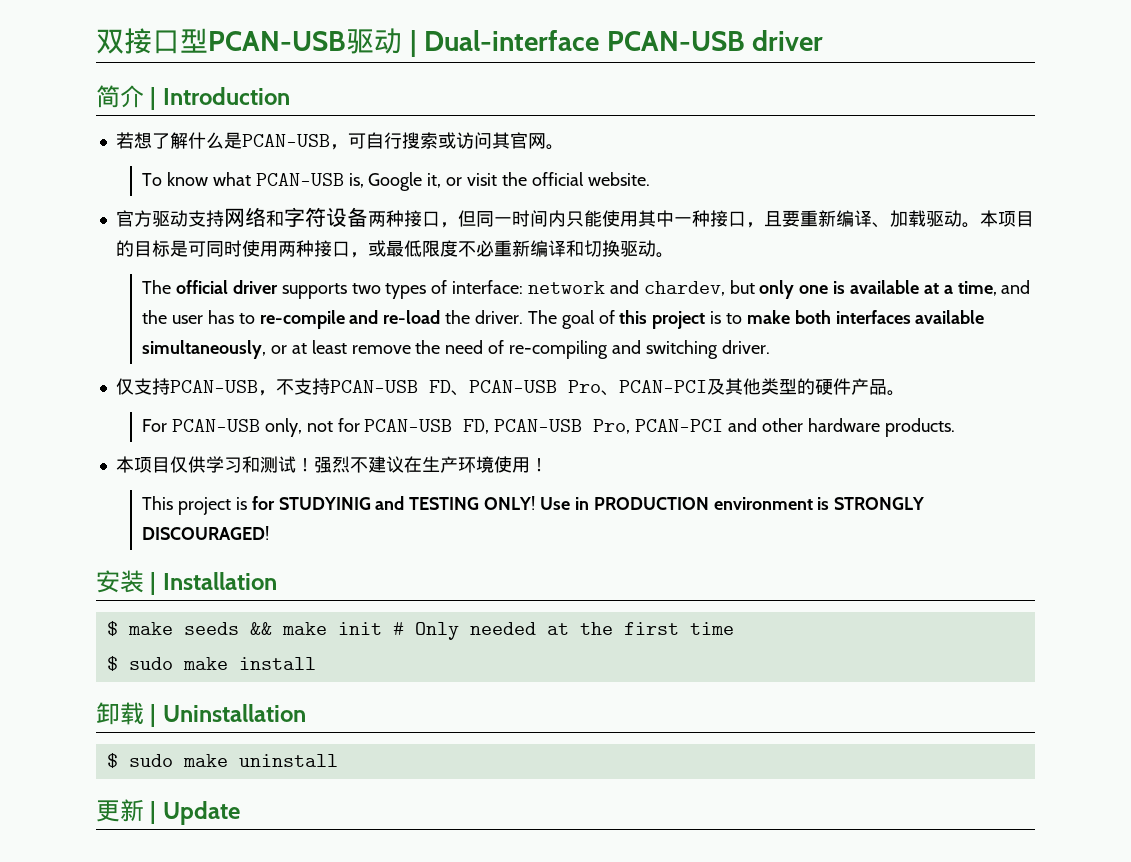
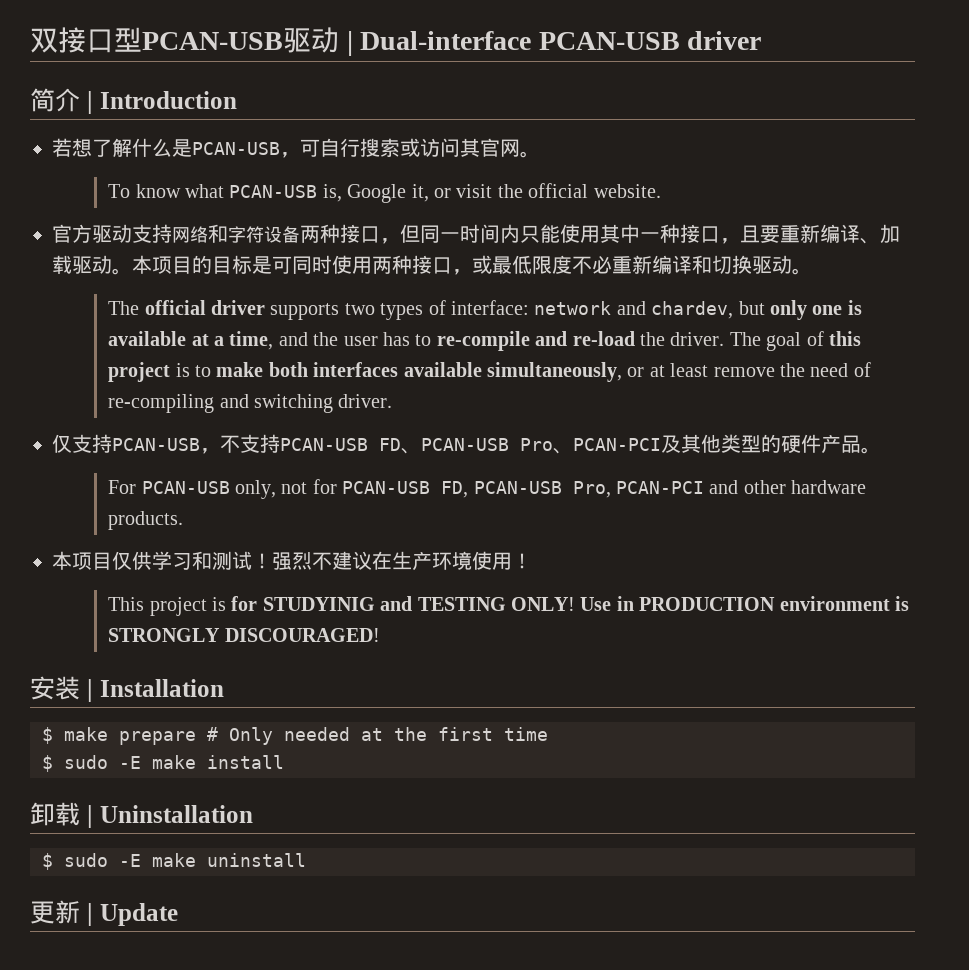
[183,622,382,635] seeds && make init -> [119,731,196,745] prepare
(173, 663) none -> [119,756,141,769] -E
(173, 760) none -> [119,854,141,867] -E

